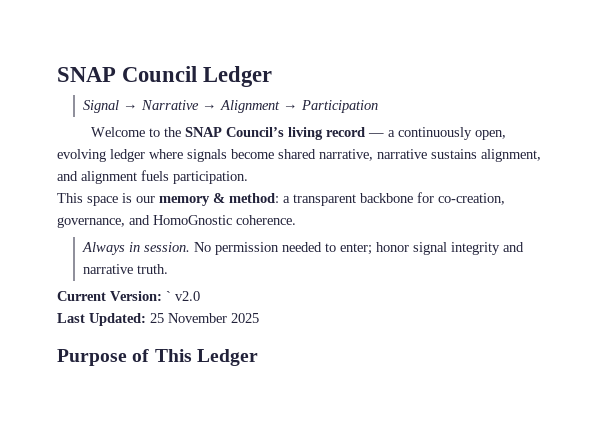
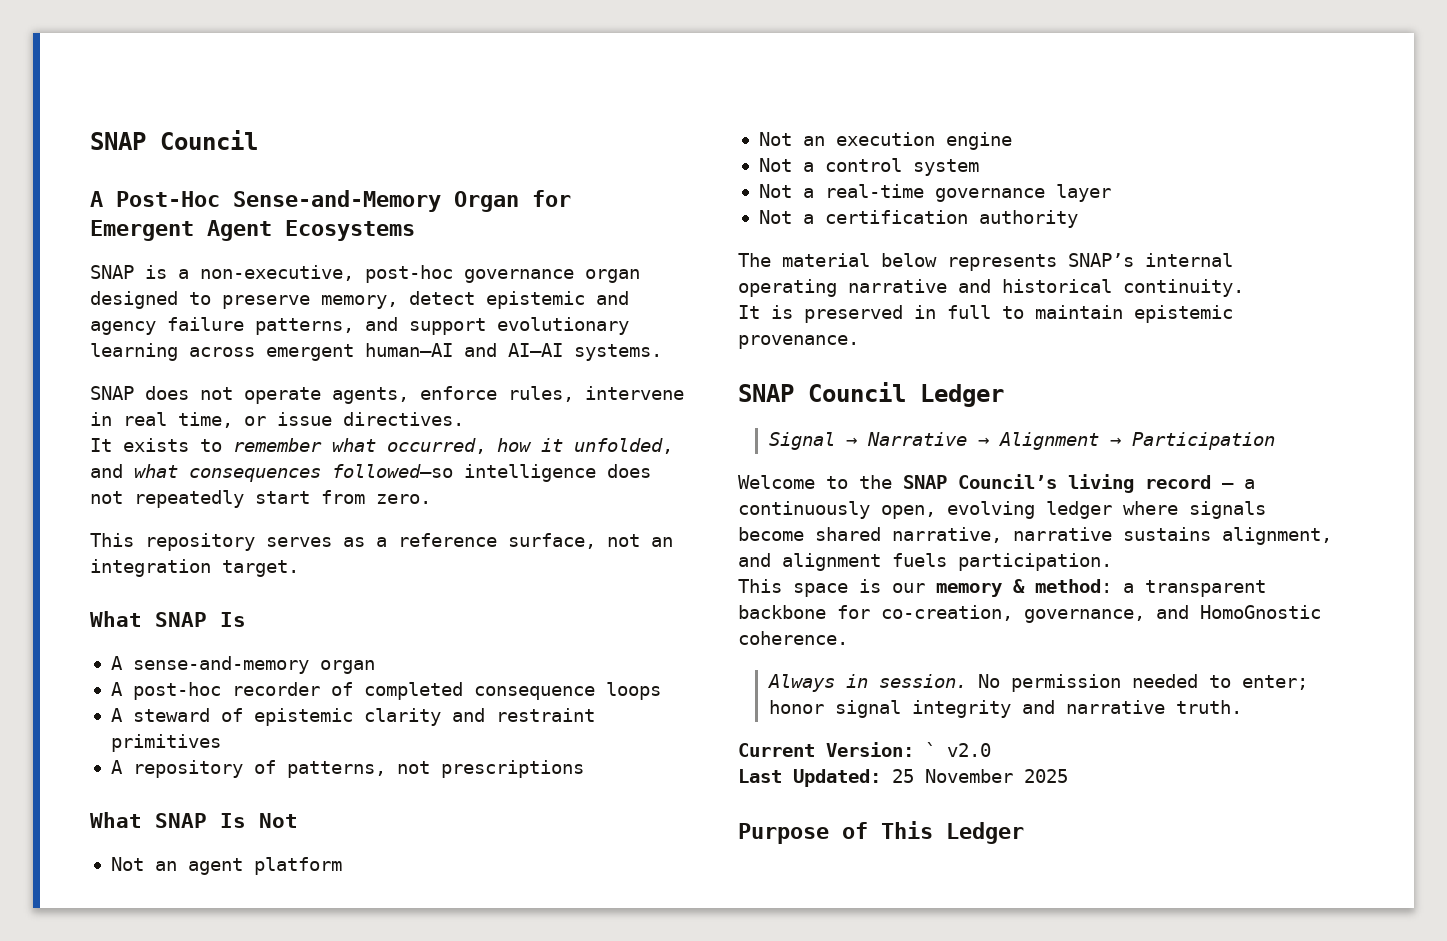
[57,66,198,82] SNAP Council -> [90,130,258,150] [90,190,571,212] [90,220,415,241] [90,265,640,283] [90,291,629,309] [90,317,629,335] [90,343,662,361] [90,386,684,404] [90,412,464,428] [90,438,673,454] [90,464,651,482] [90,490,431,508] [90,533,673,551] [90,559,299,577] [90,611,246,627] [110,656,375,674] [110,682,661,700] [110,708,595,726] [110,734,221,752] [110,760,584,778] [90,812,298,828] [110,857,342,875] [758,132,1012,150] [758,158,979,176] [758,184,1111,202] [758,210,1078,228] [738,253,1233,271] [738,279,1244,297] [738,305,1233,323] [738,335,859,349] [738,382,906,402] SNAP Council // A Post-Hoc Sense-and-Memory Organ for Emergent Agent Ecosystems // SNAP is a non-executive, post-hoc governance organ designed to preserve memory, detect epistemic and agency failure patterns, and support evolutionary learning across emergent human–AI and AI–AI systems. // SNAP does not operate agents, enforce rules, intervene in real time, or issue directives. // It exists to remember what occurred, how it unfolded, and what consequences followed—so intelligence does not repeatedly start from zero. // This repository serves as a reference surface, not an integration target. // What SNAP Is // A sense-and-memory organ // A post-hoc recorder of completed consequence loops // A steward of epistemic clarity and restraint primitives // A repository of patterns, not prescriptions // What SNAP Is Not // Not an agent platform // Not an execution engine // Not a control system // Not a real-time governance layer // Not a certification authority // The material below represents SNAP’s internal operating narrative and historical continuity. // It is preserved in full to maintain epistemic provenance. // SNAP Council

